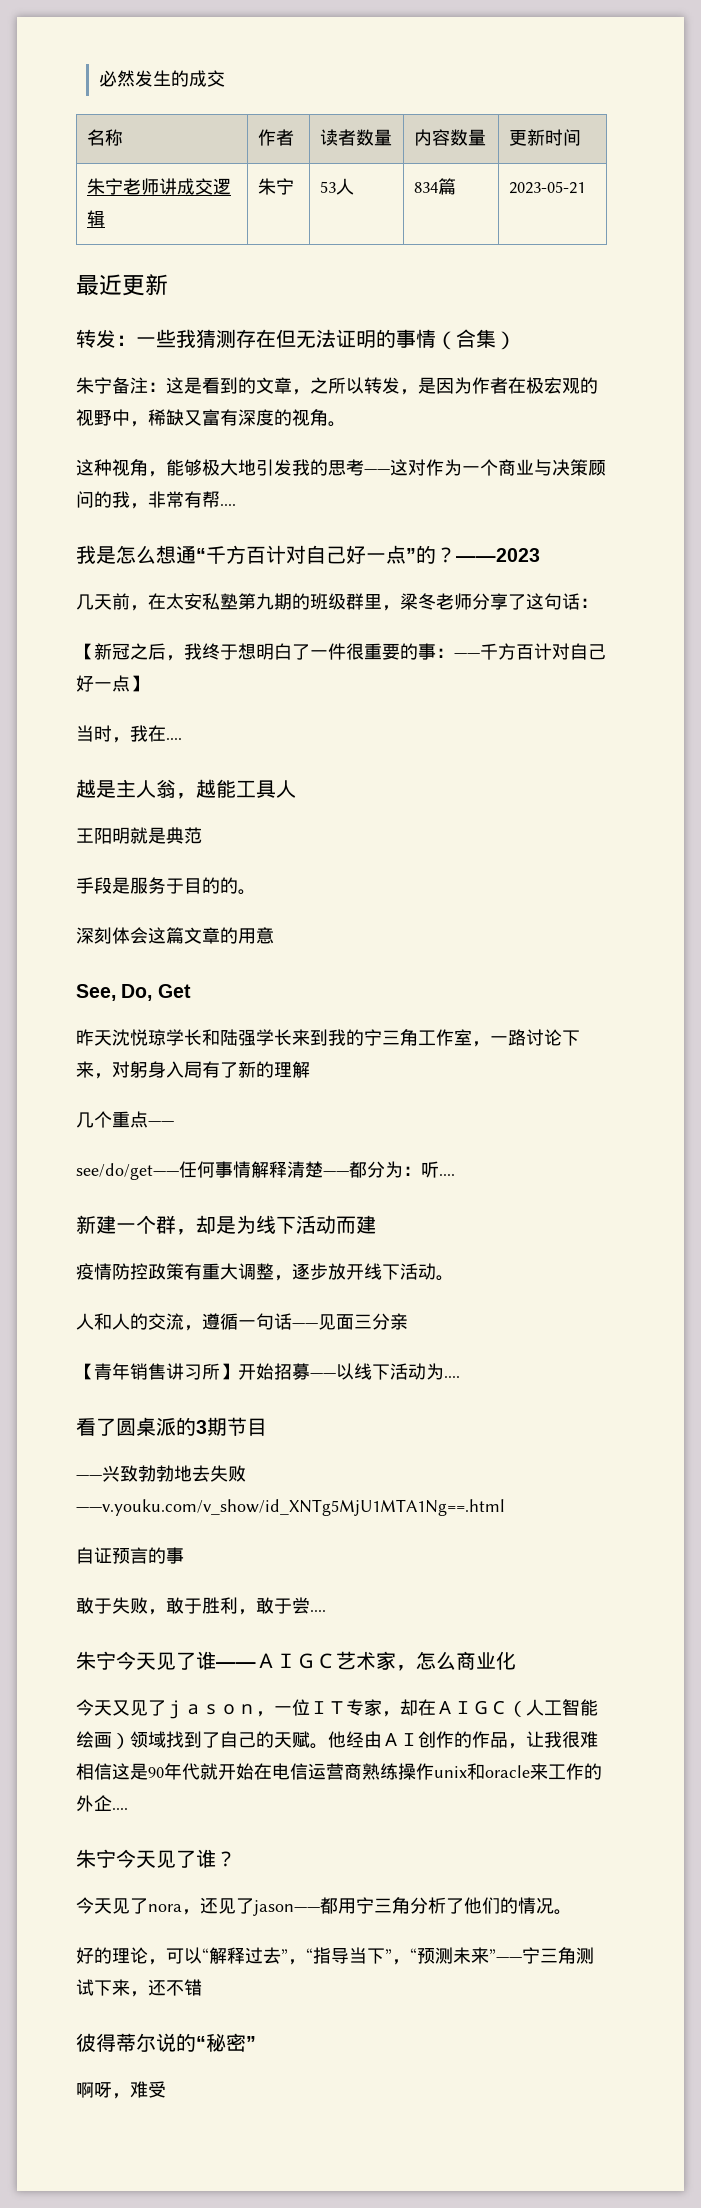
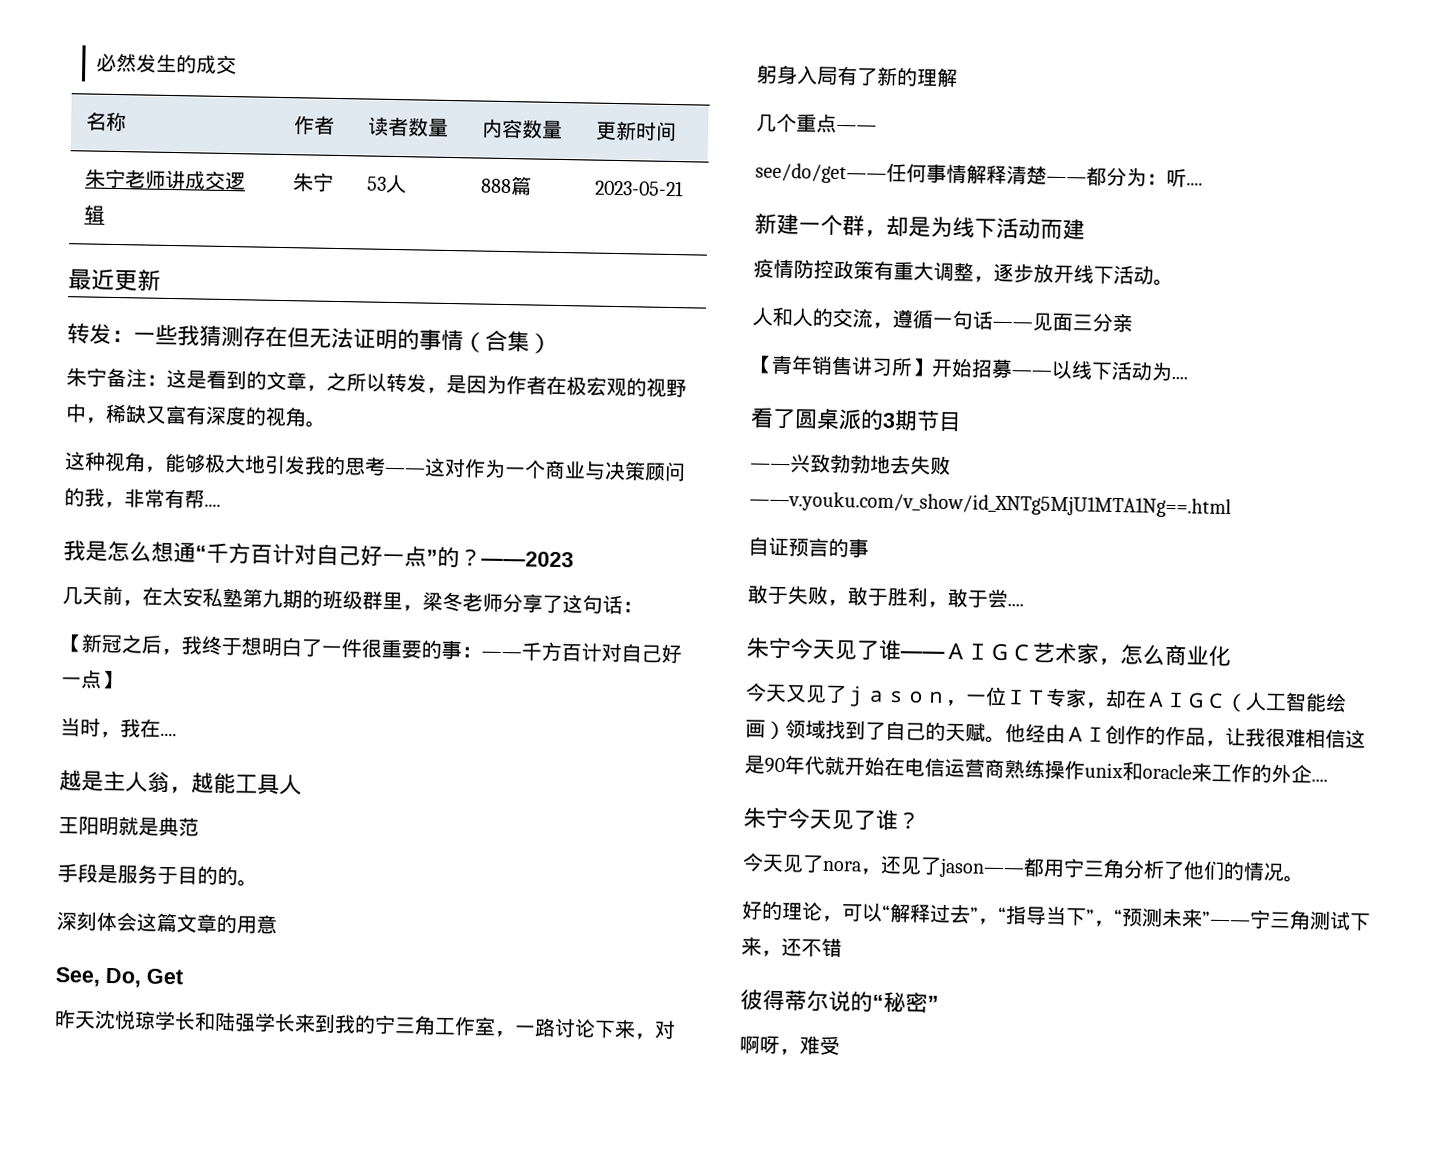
[414,182,439,193] 834 -> [480,178,512,194] 888

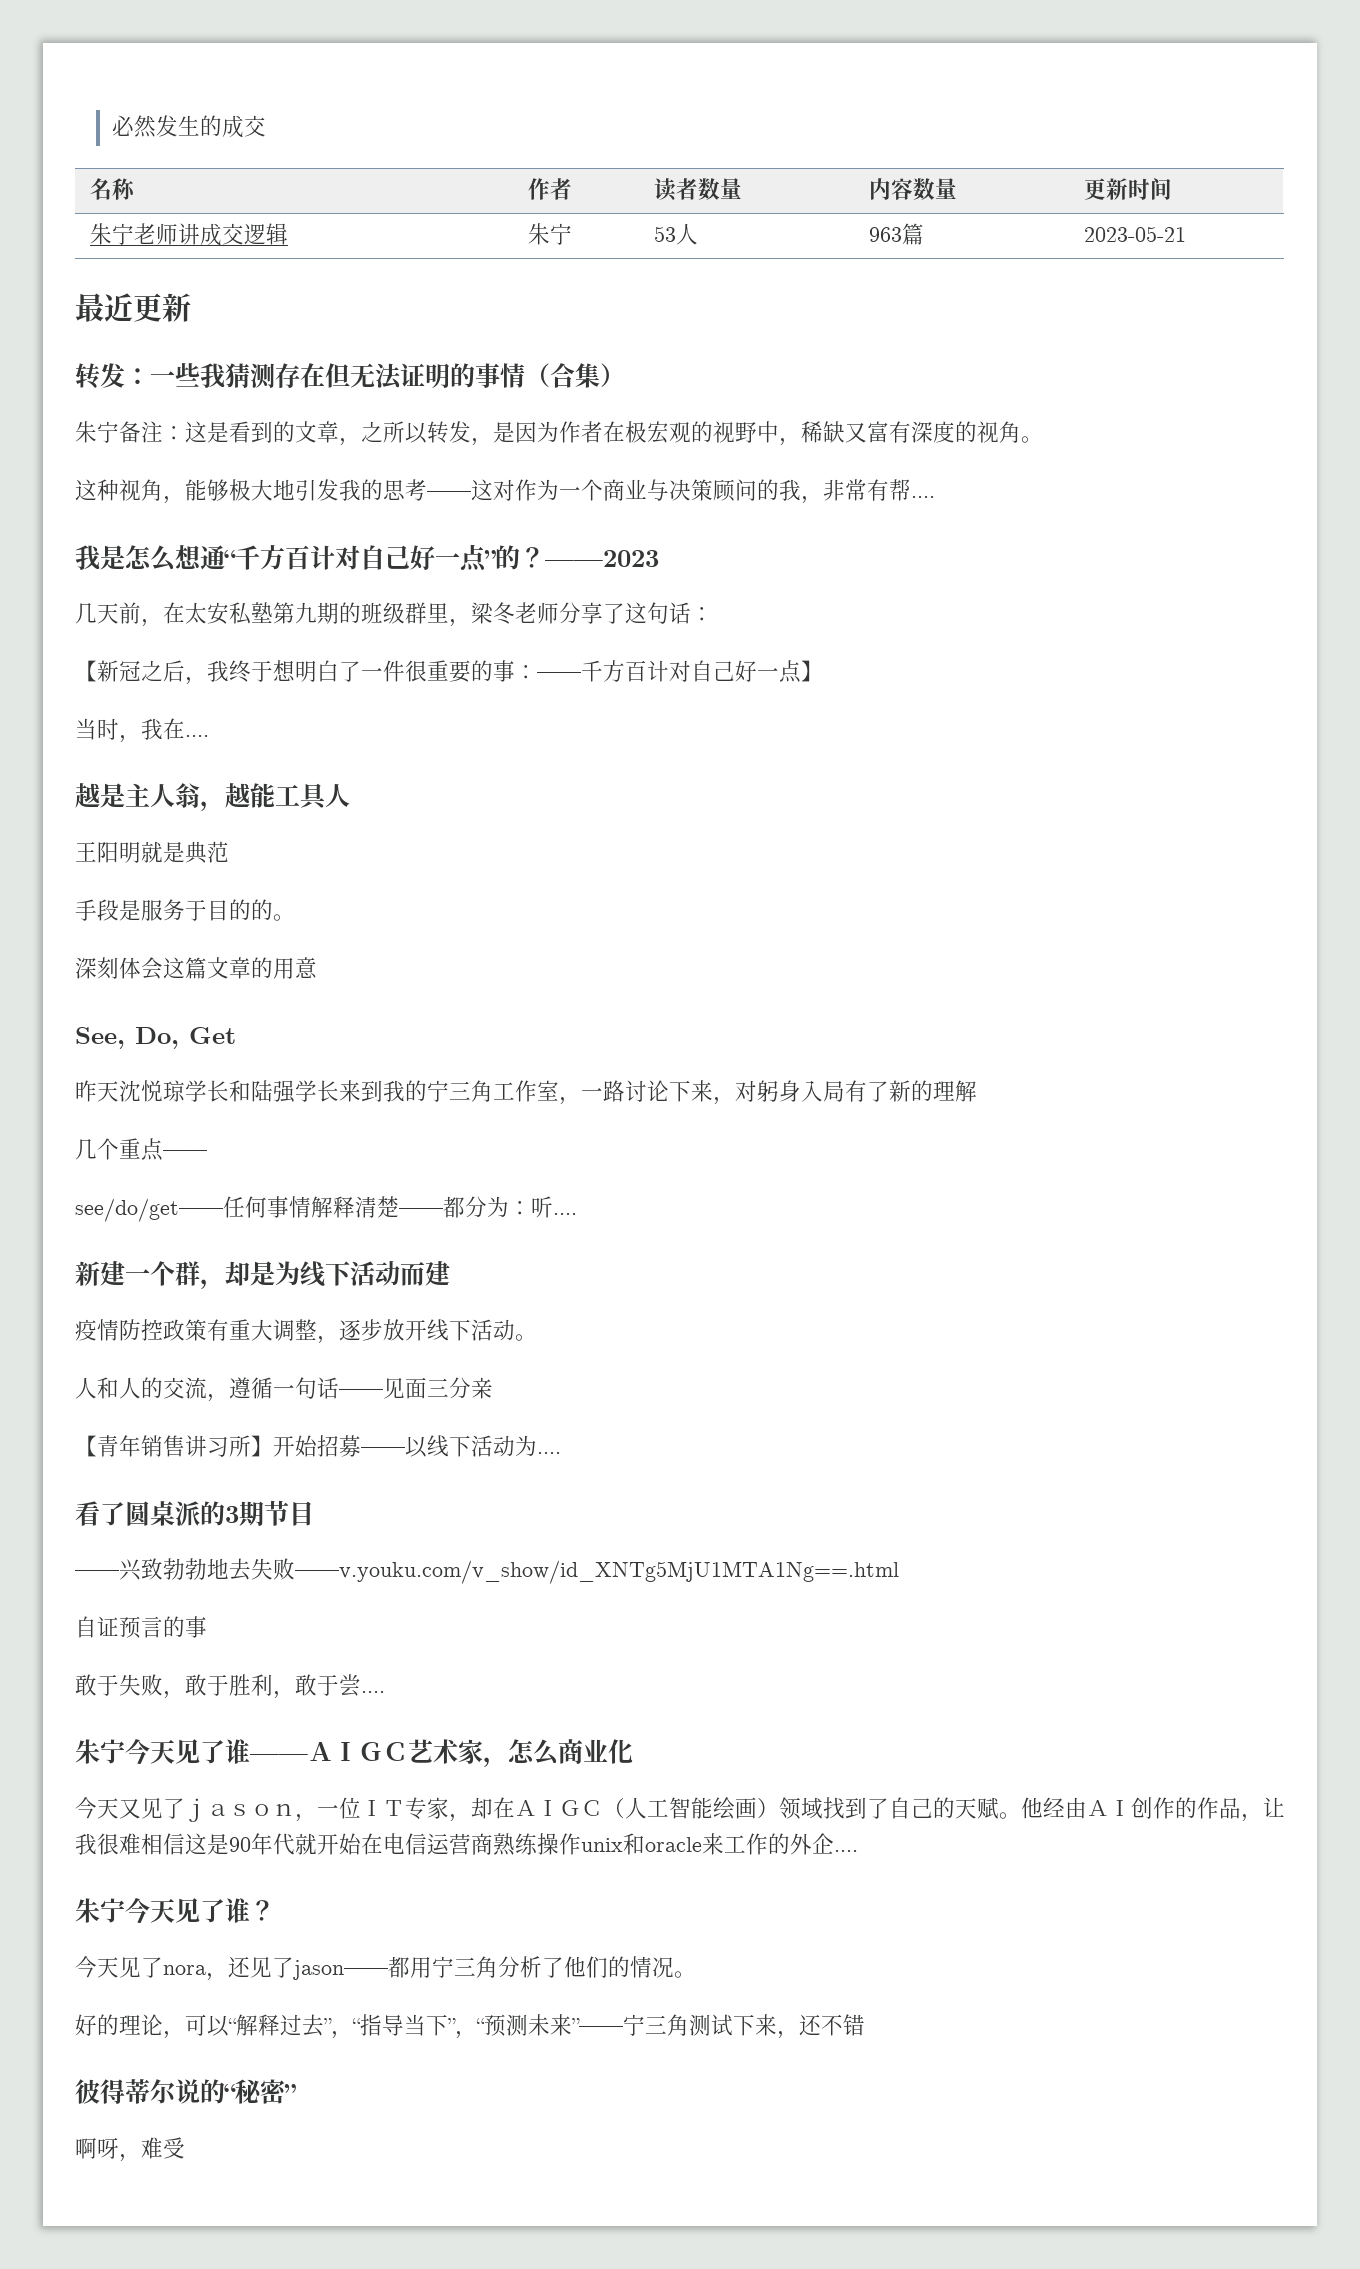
[480,178,512,194] 888 -> [869,227,903,242] 963

